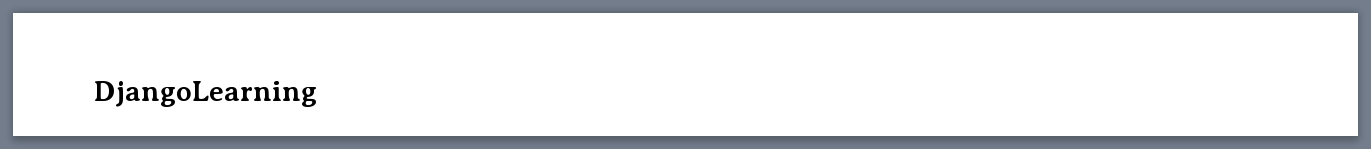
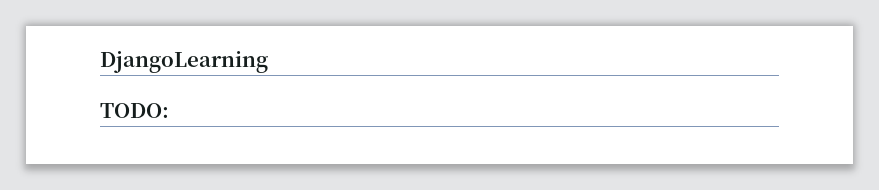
(317, 94) none -> [100,103,169,118] // TODO:

